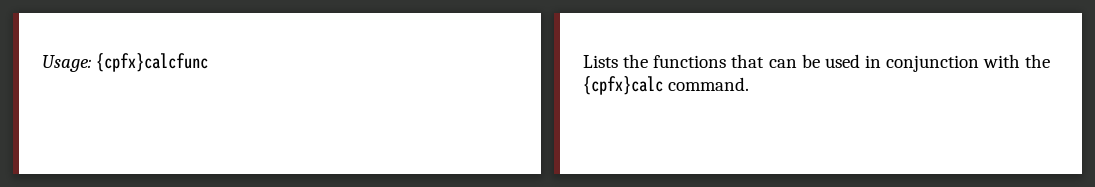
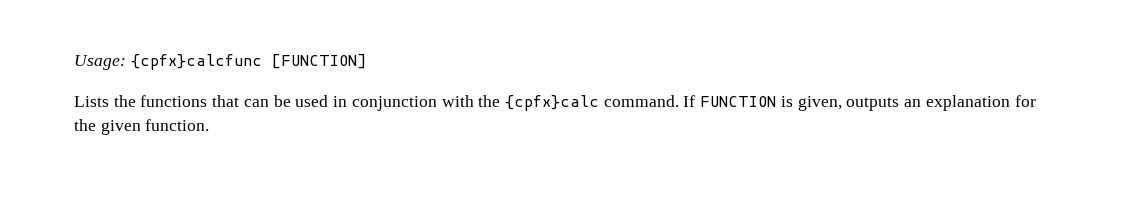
(209, 62) none -> [270,54,367,69] [FUNCTION]
(750, 84) none -> [683,95,1036,111] [74,119,210,135] If FUNCTION is given, outputs an explanation for the given function.

